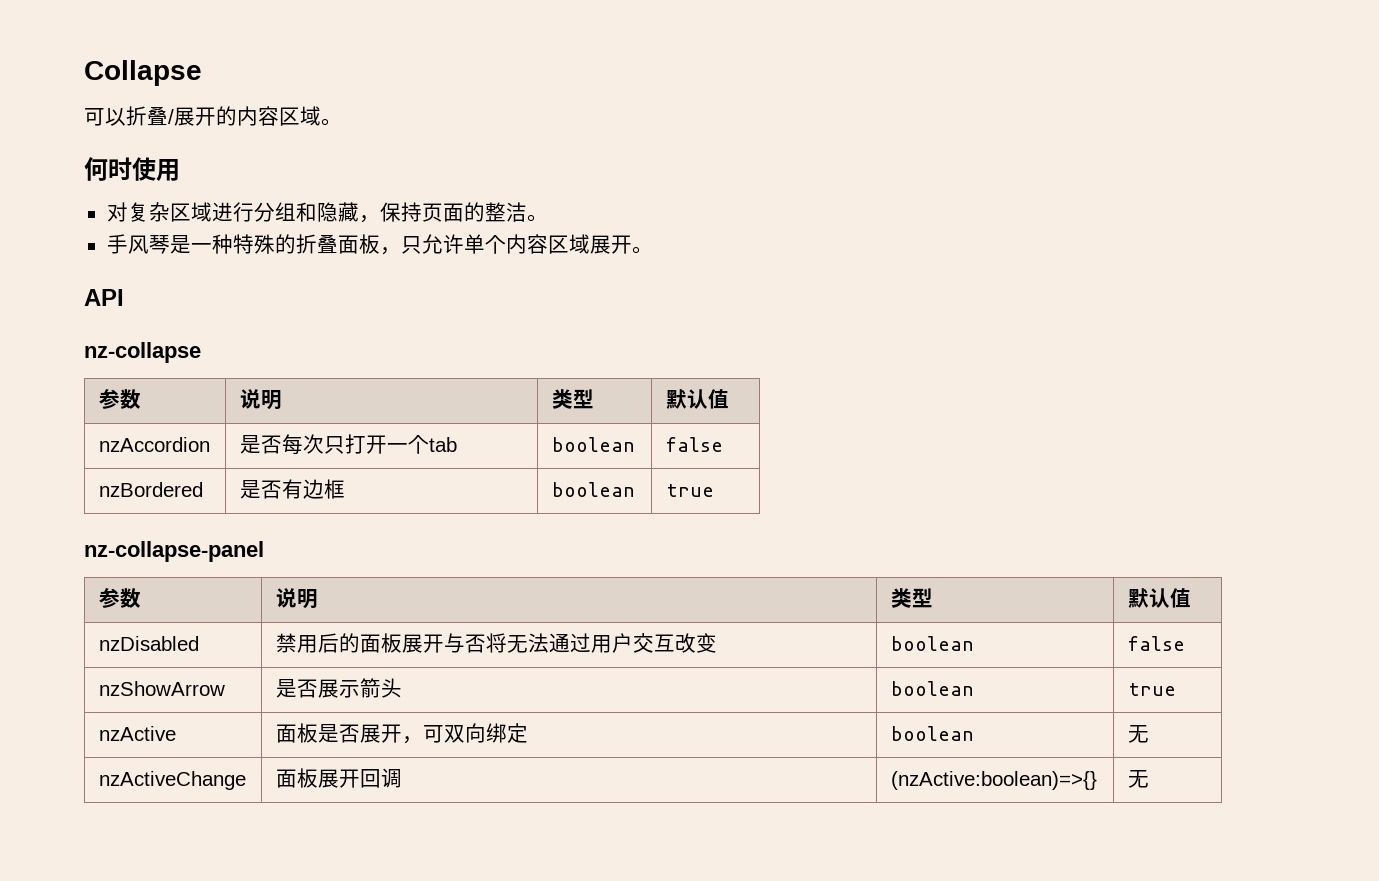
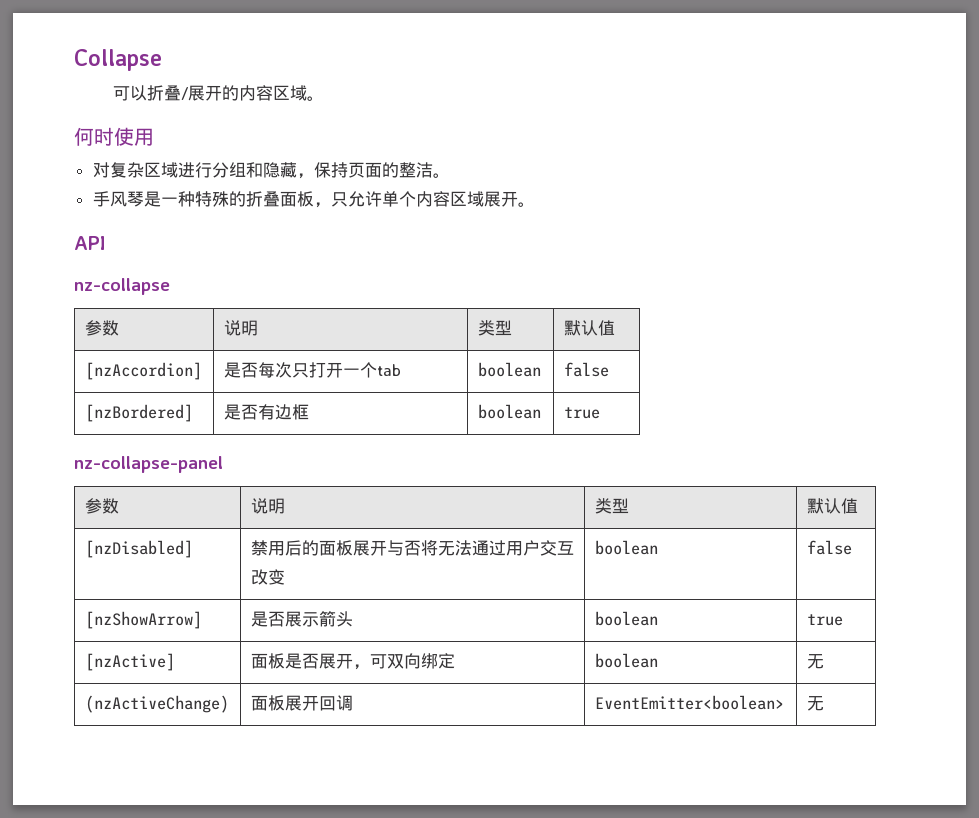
[98,437,210,452] nzAccordion -> [84,362,202,380] [nzAccordion]
[98,482,203,497] nzBordered -> [84,404,193,422] [nzBordered]
[98,636,199,651] nzDisabled -> [84,540,193,558] [nzDisabled]
[98,681,225,696] nzShowArrow -> [84,611,202,629] [nzShowArrow]
[98,726,176,741] nzActive -> [84,653,175,671] [nzActive]
[98,771,246,790] nzActiveChange -> [84,695,229,713] (nzActiveChange)
[890,771,1097,790] (nzActive:boolean)=>{} -> [594,695,784,710] EventEmitter<boolean>

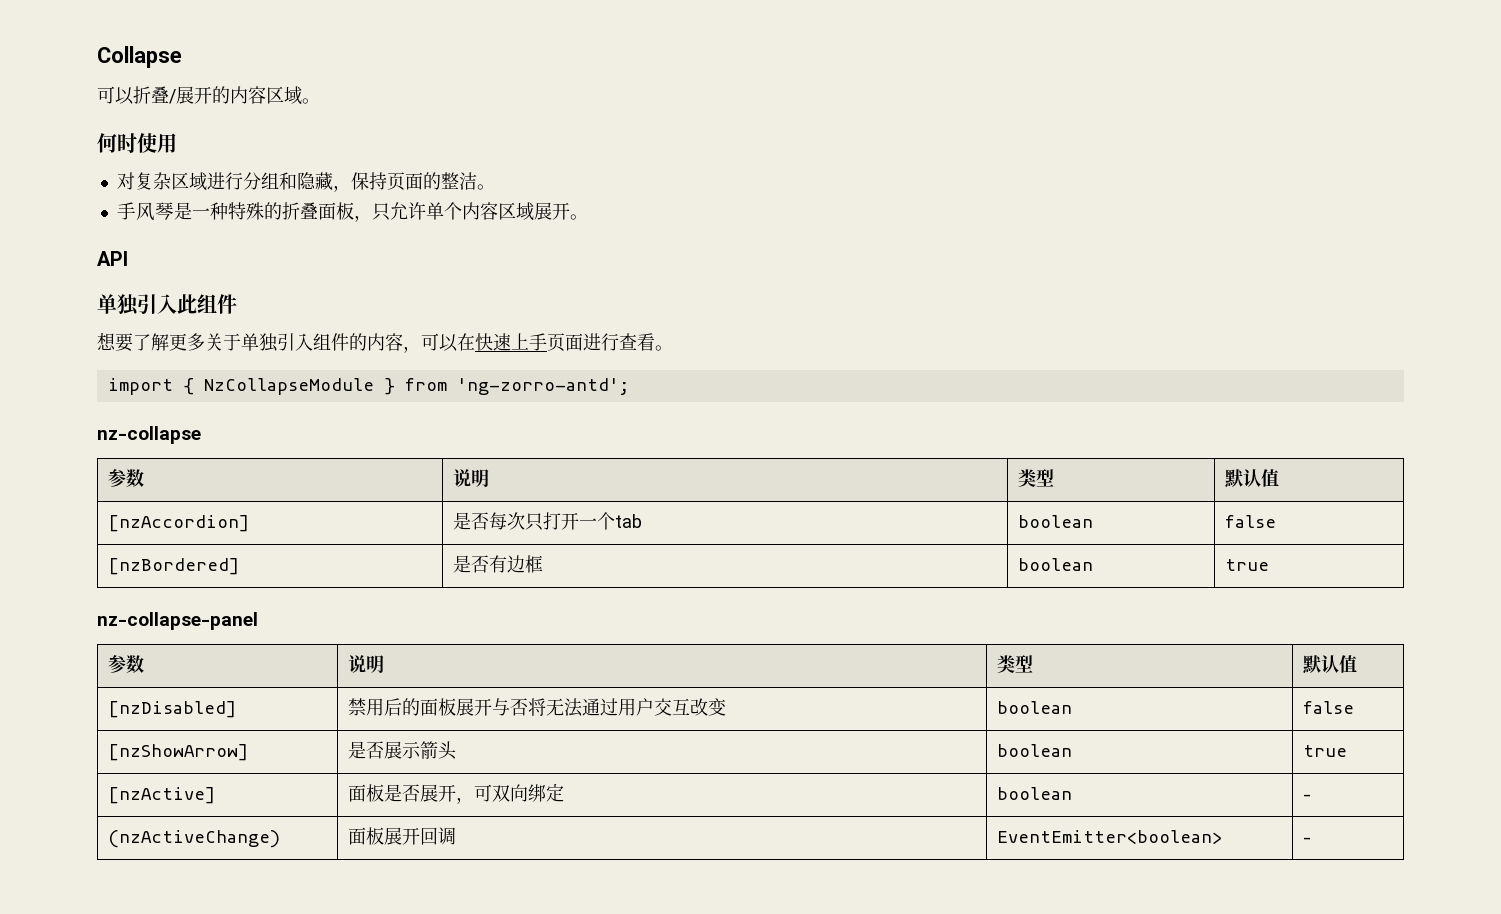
(106, 243) none -> [97,294,237,316] [97,332,673,353] [107,378,629,395] // 单独引入此组件 // 想要了解更多关于单独引入组件的内容，可以在快速上手页面进行查看。 // import { NzCollapseModule } from 'ng-zorro-antd';
[806,654,824,669] 无 -> [1303,794,1312,800] -
[806,696,824,711] 无 -> [1303,837,1312,843] -

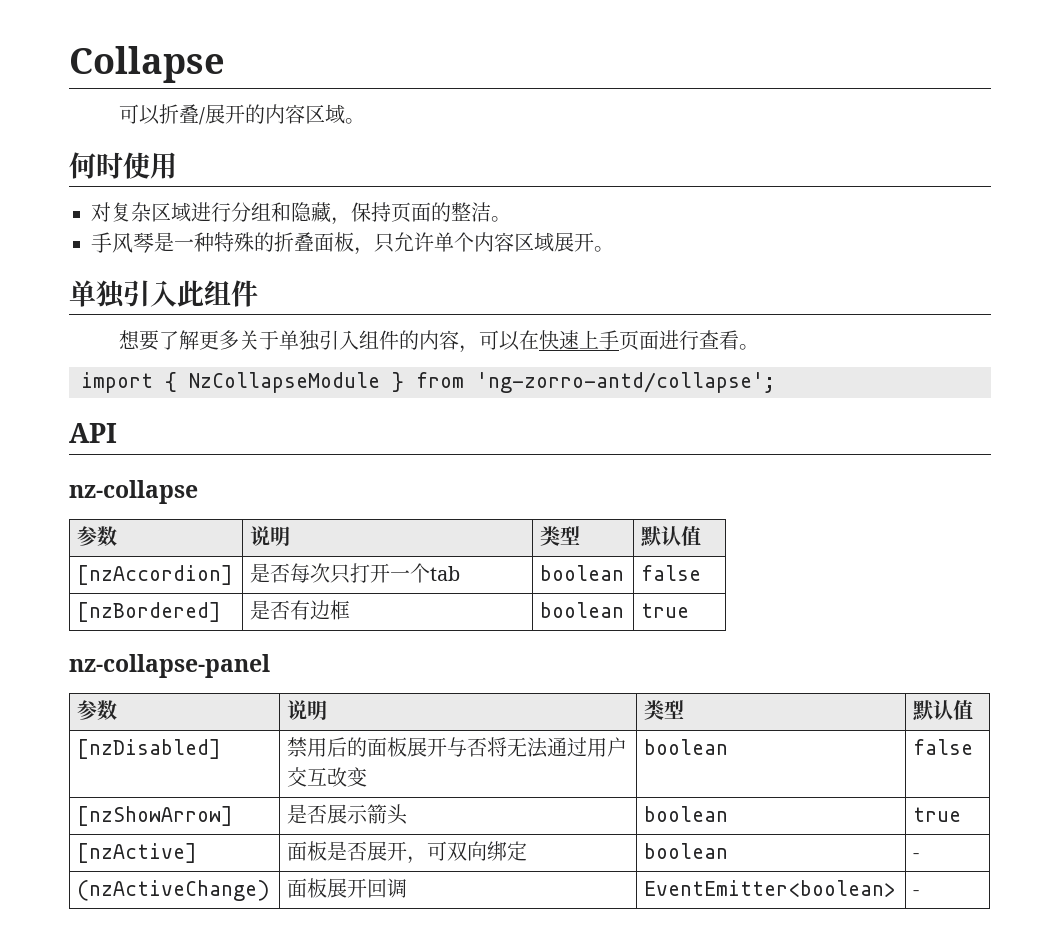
[97,251,128,266] // API -> (614, 249) none
[456,378,629,395] 'ng-zorro-antd'; -> [476,372,775,393] [69,423,117,443] 'ng-zorro-antd/collapse'; // API

